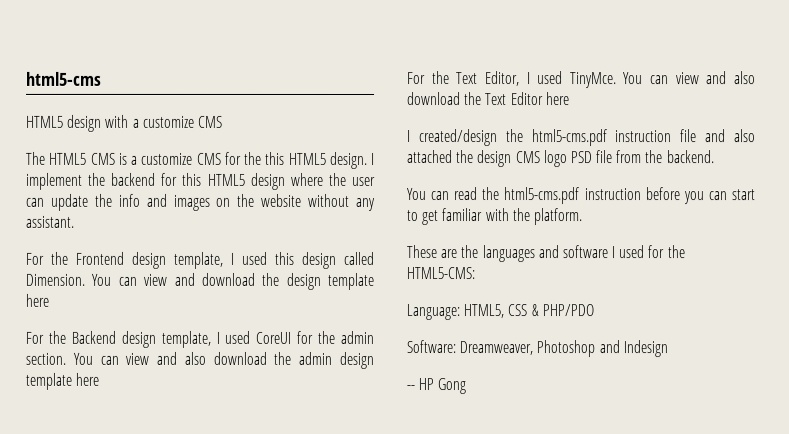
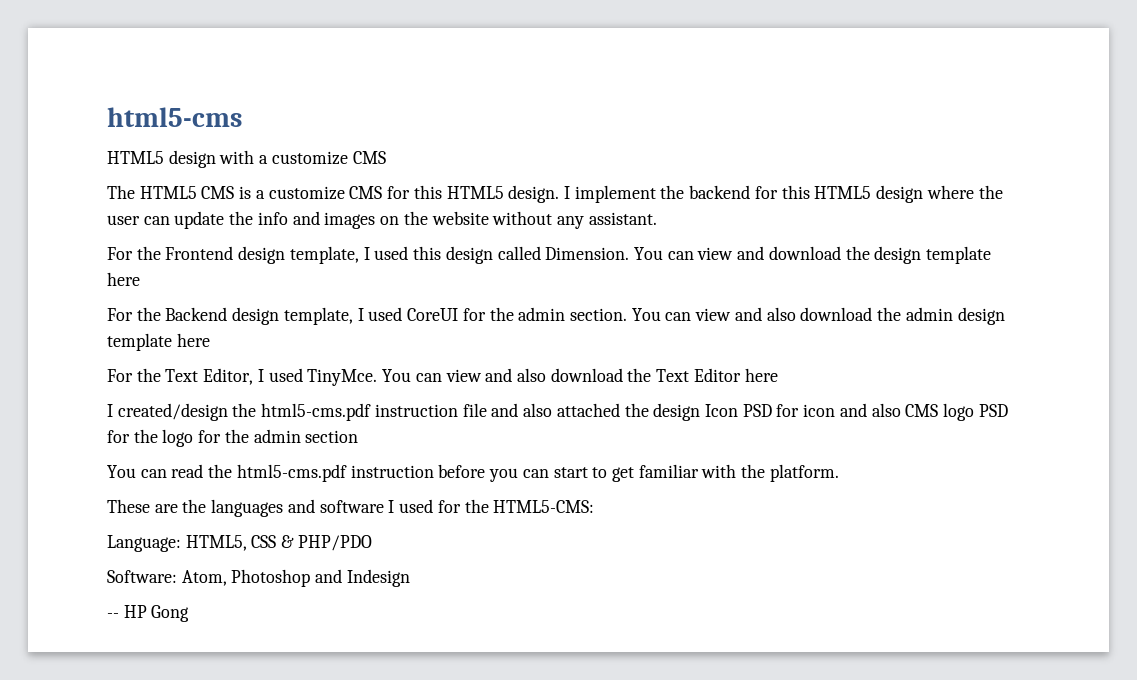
[244,151,262,165] the -> (411, 192) none
[515,150,715,168] CMS logo PSD file from the backend. -> [704,403,1008,421] [107,429,359,447] Icon PSD for icon and also CMS logo PSD for the logo for the admin section
[459,341,534,356] Dreamweaver, -> [181,570,227,586] Atom,

